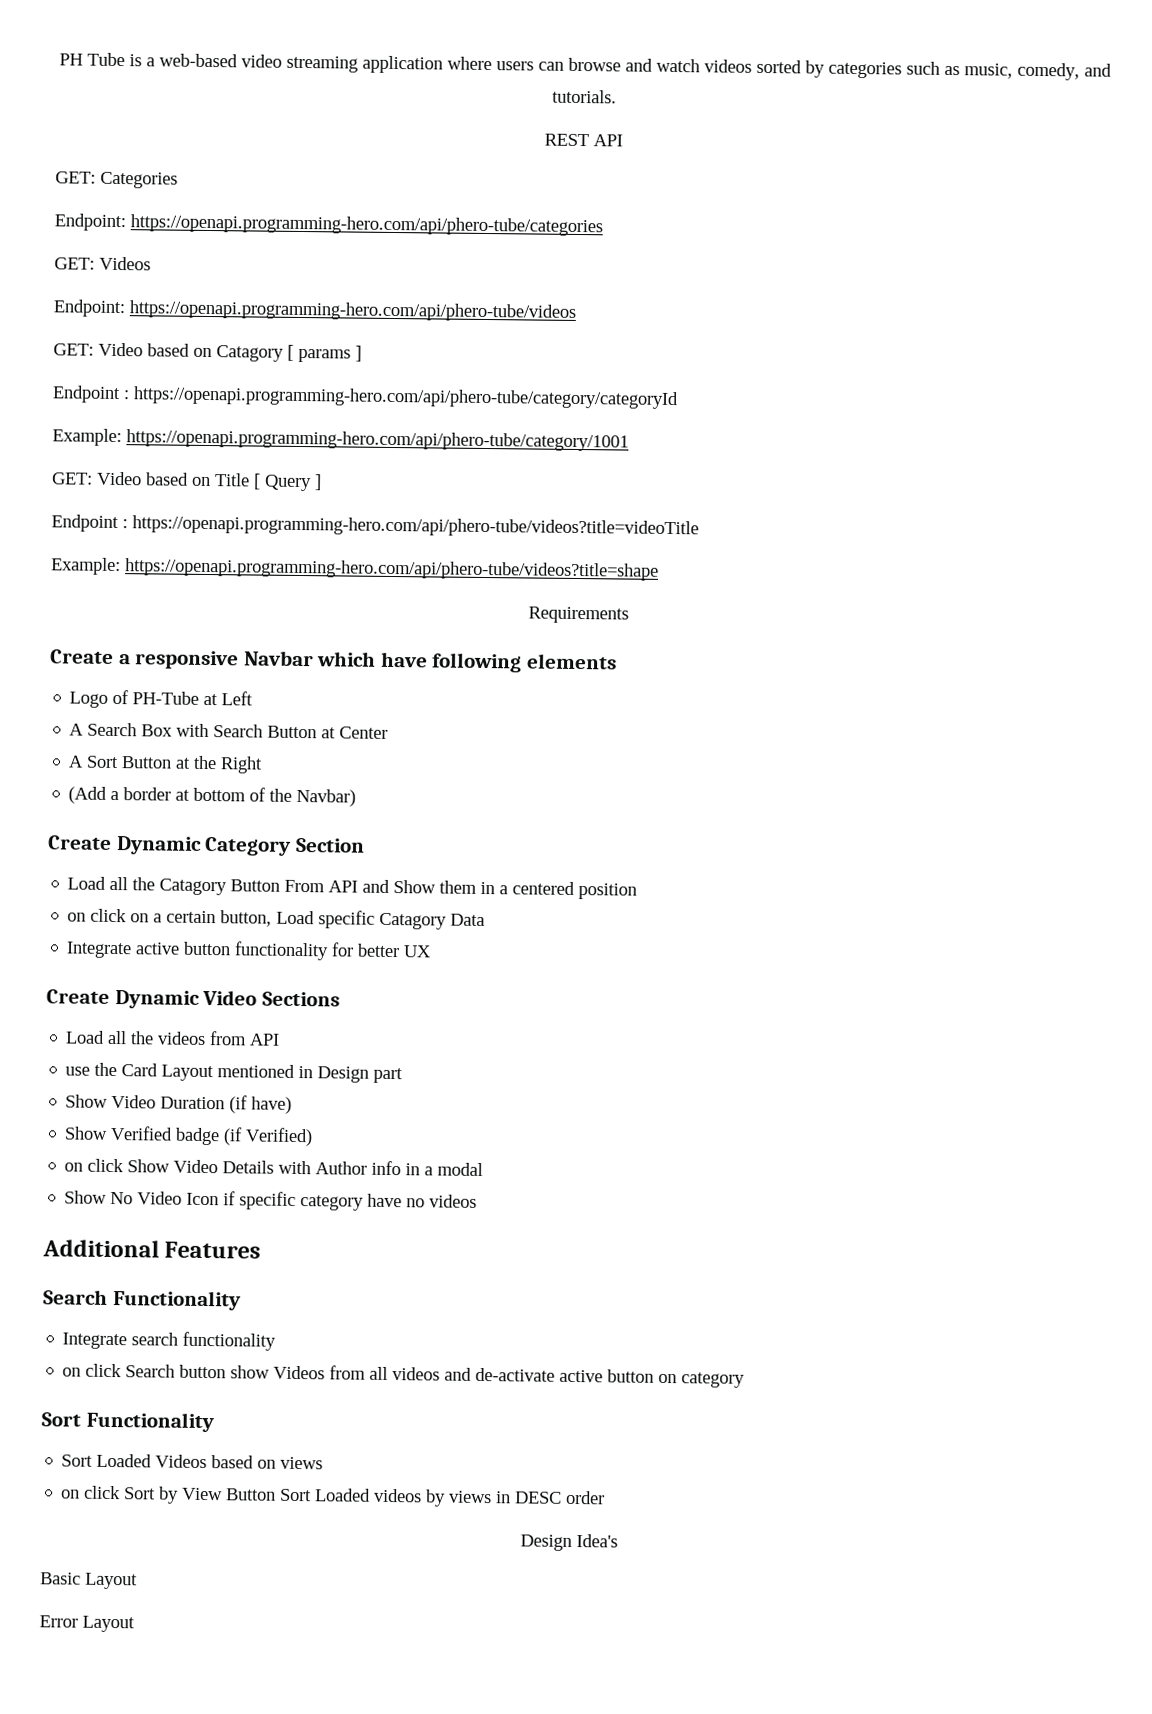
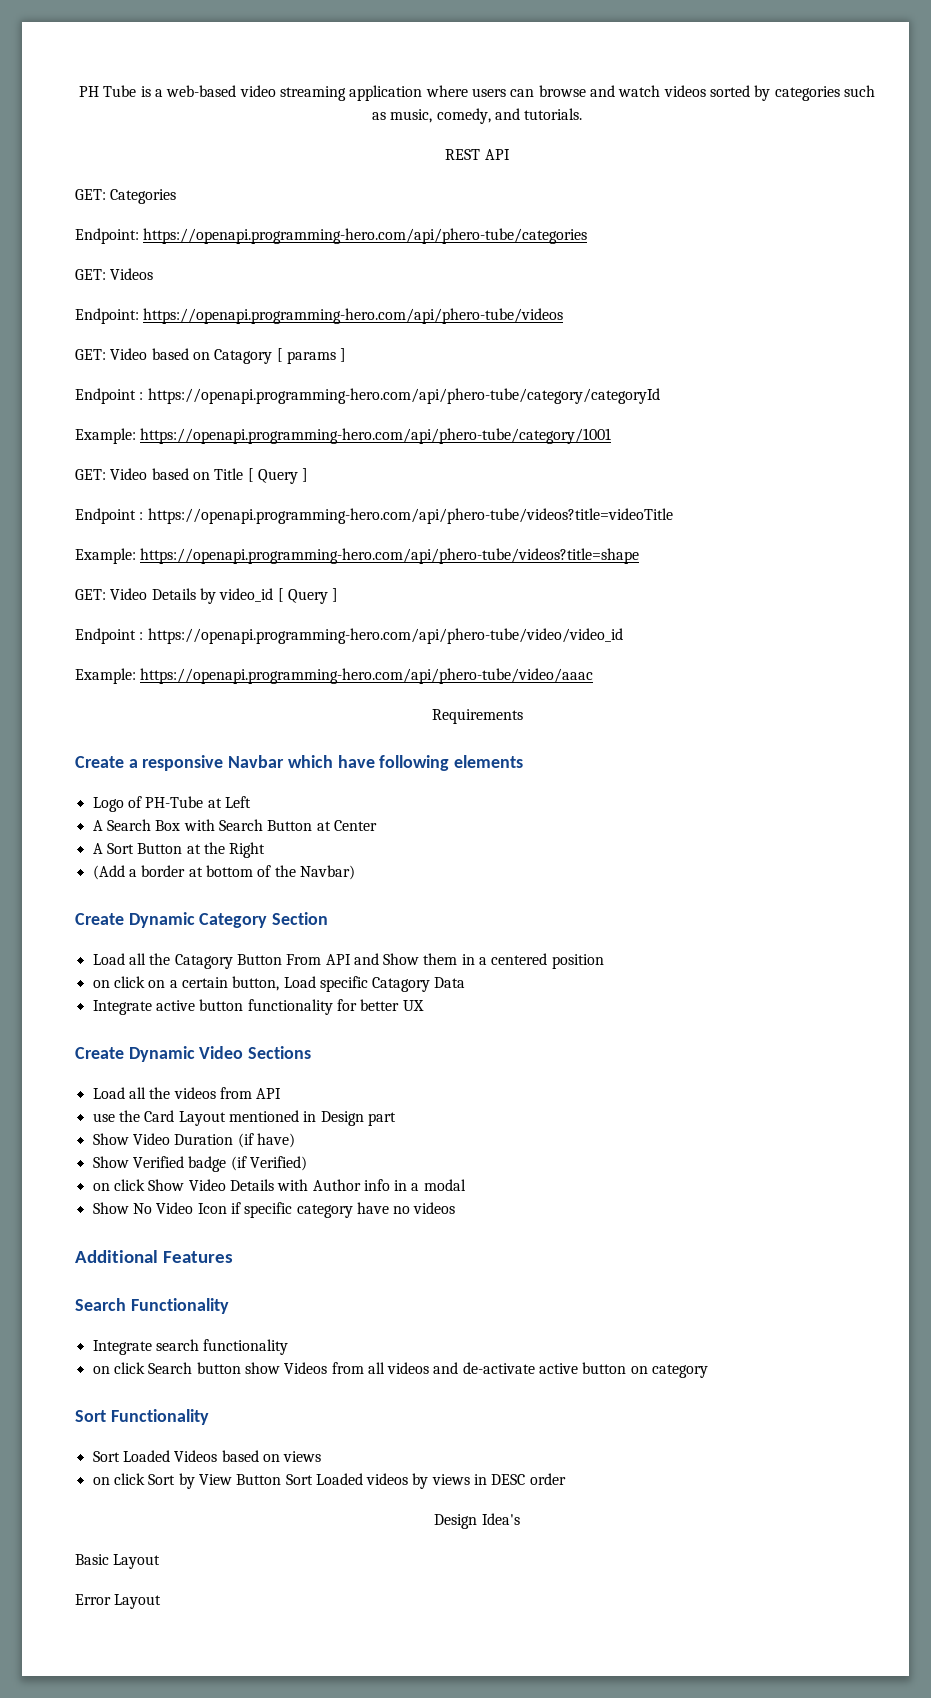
(659, 569) none -> [75,588,339,604] [75,628,623,644] [75,668,594,684] // GET: Video Details by video_id [ Query ] // Endpoint : https://openapi.programming-hero.com/api/phero-tube/video/video_id // Example: https://openapi.programming-hero.com/api/phero-tube/video/aaac

